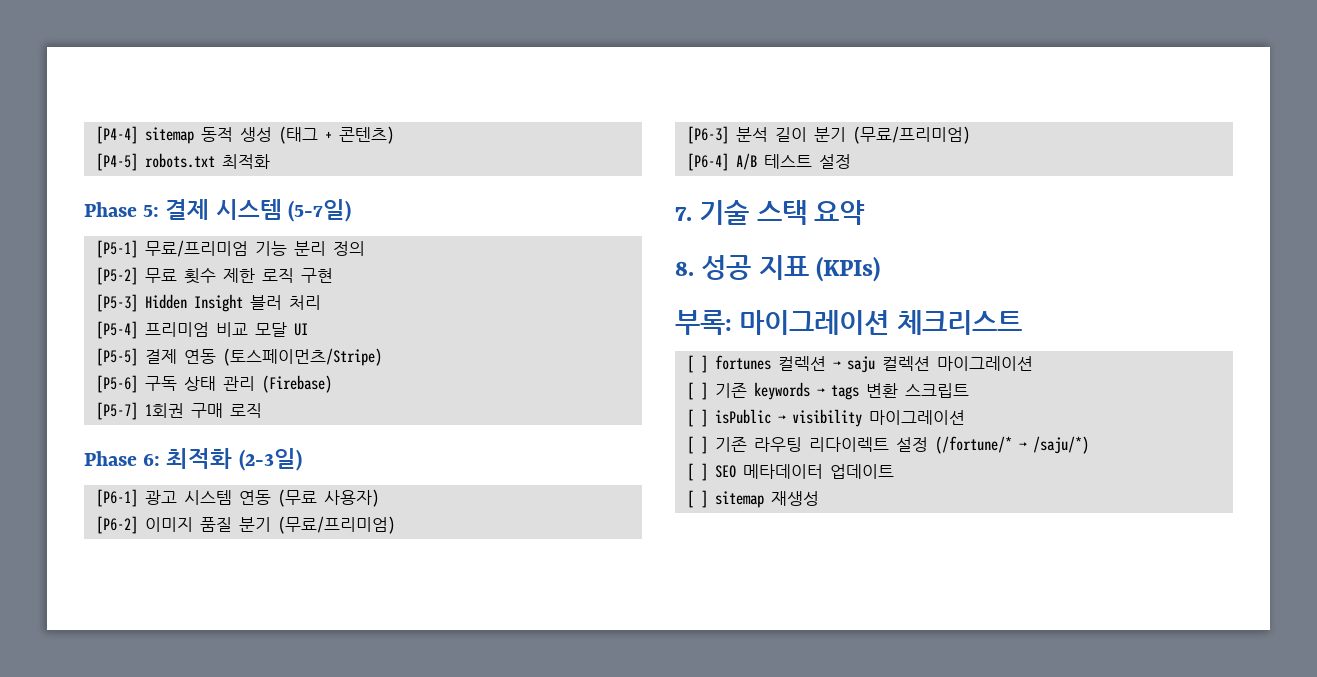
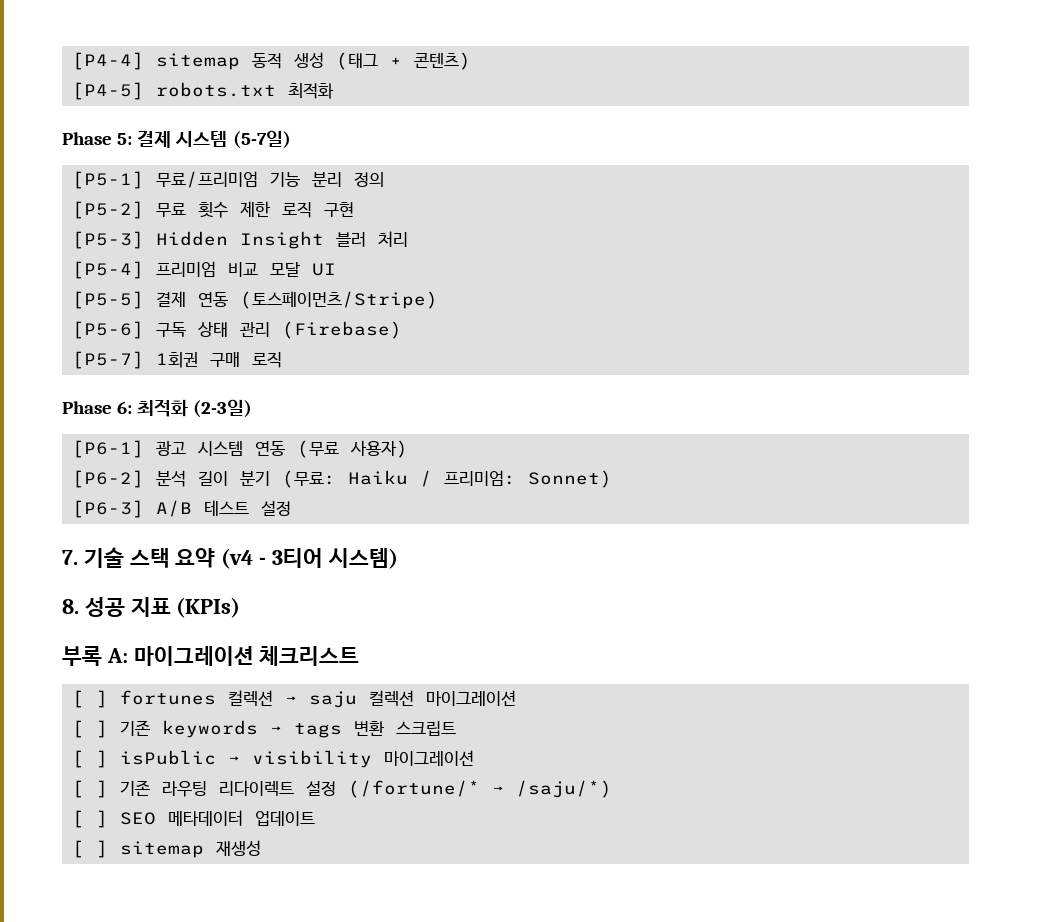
[145,516,395,534] [687,126,970,144] [687,153,729,171] 이미지 품질 분기 (무료/프리미엄) // [P6-3] 분석 길이 분기 (무료/프리미엄) // [P6-4] -> [156,470,613,488] [72,500,145,518] 분석 길이 분기 (무료: Haiku / 프리미엄: Sonnet) // [P6-3]
(865, 212) none -> [221,548,398,569] (v4 - 3티어 시스템)
[675,310,732,335] 부록: -> [62,646,128,666] 부록 A:

